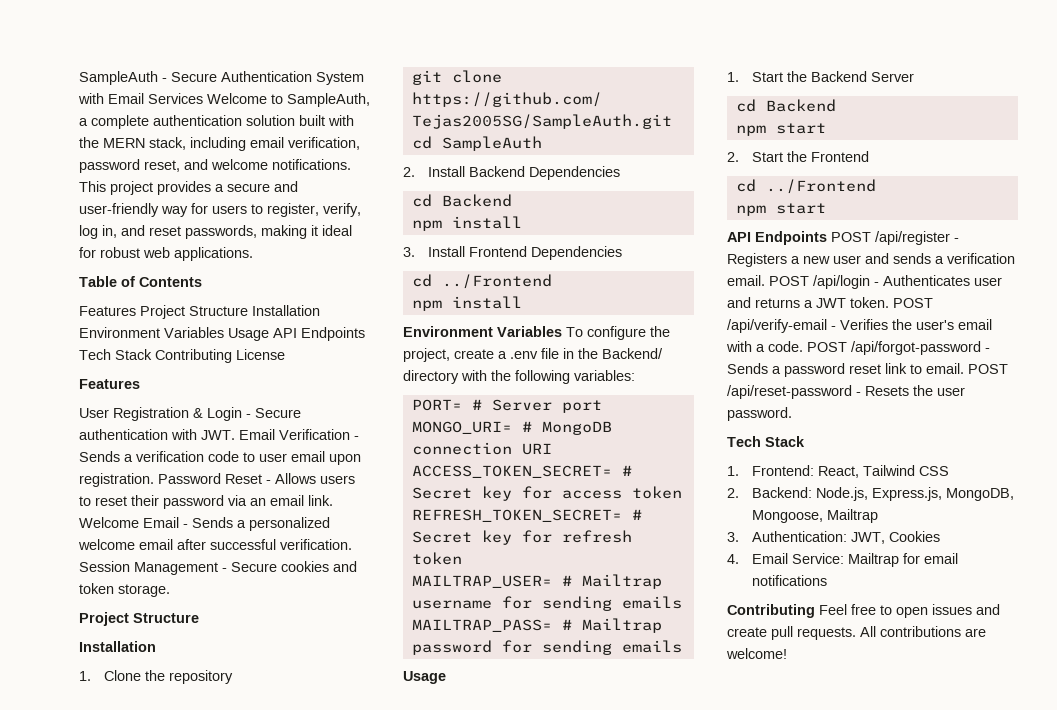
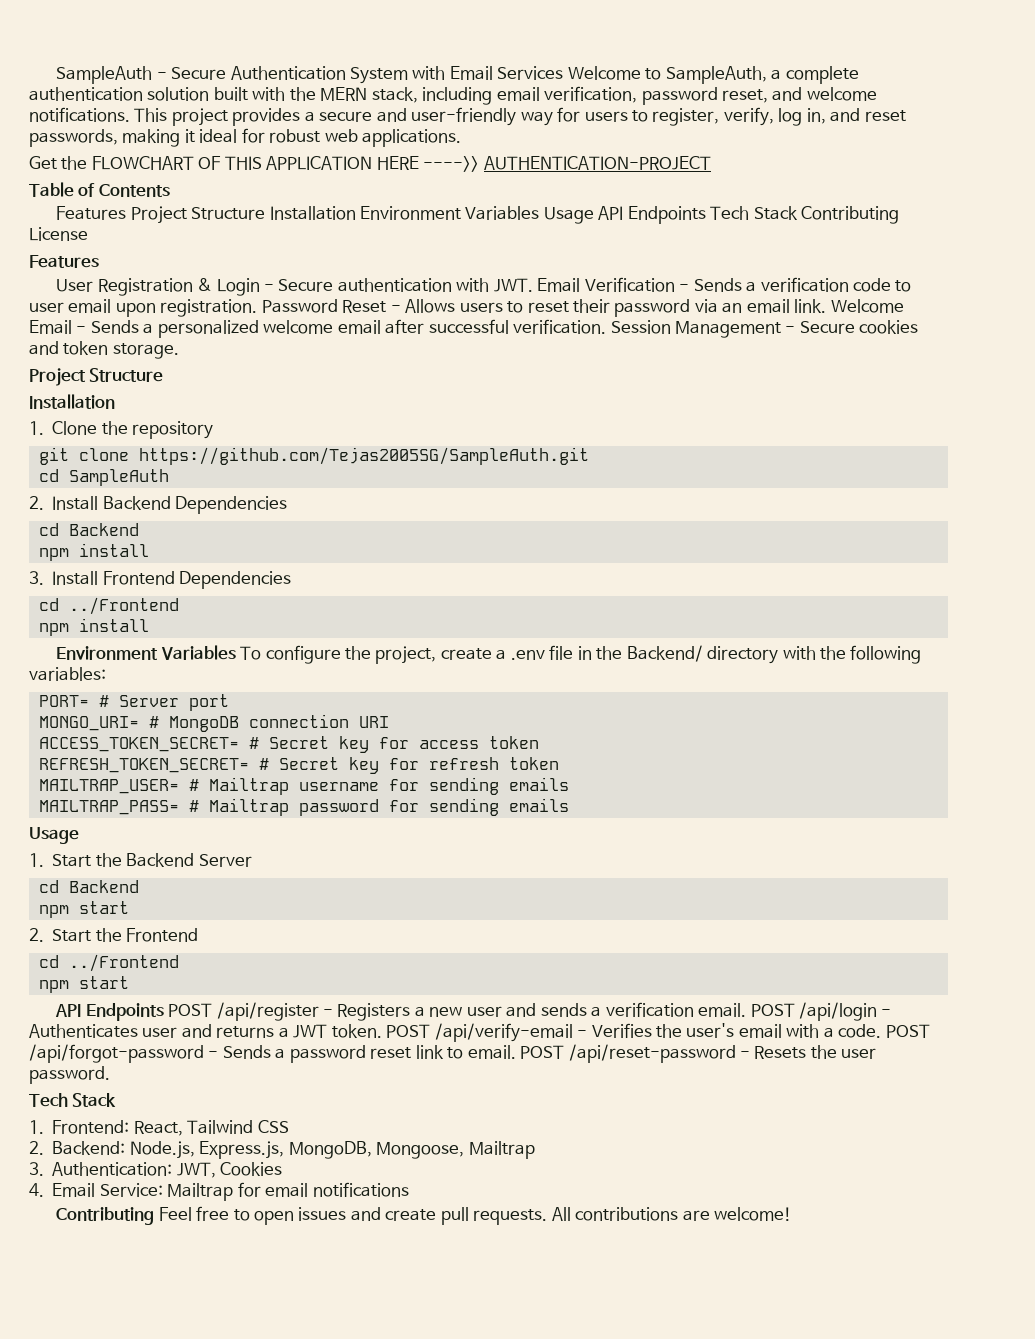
(253, 254) none -> [29,156,711,172] // Get the FLOWCHART OF THIS APPLICATION HERE ---->> AUTHENTICATION-PROJECT

